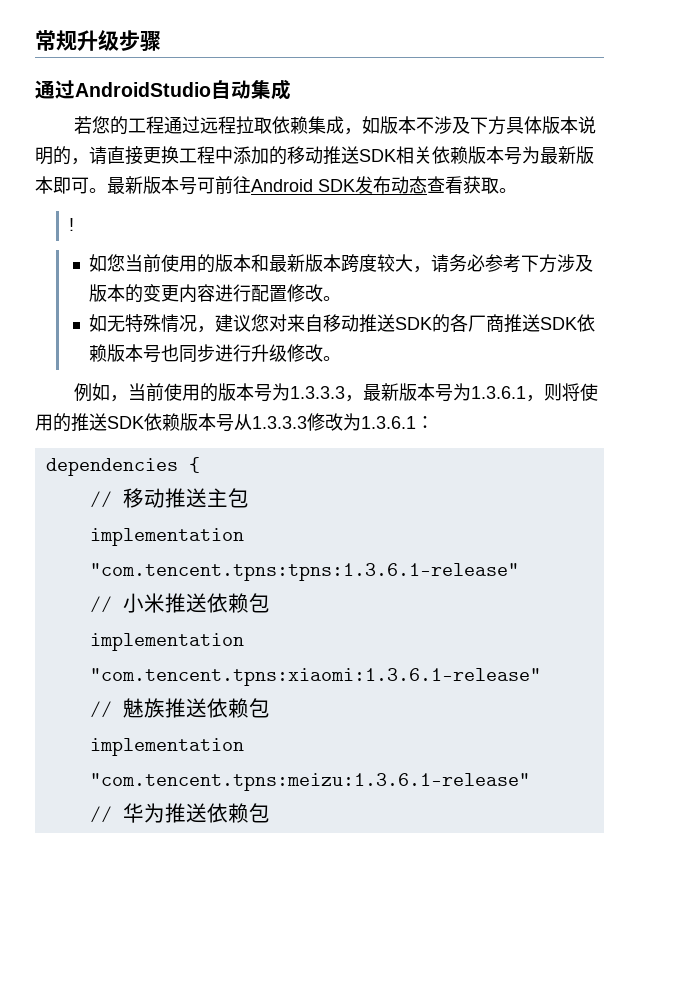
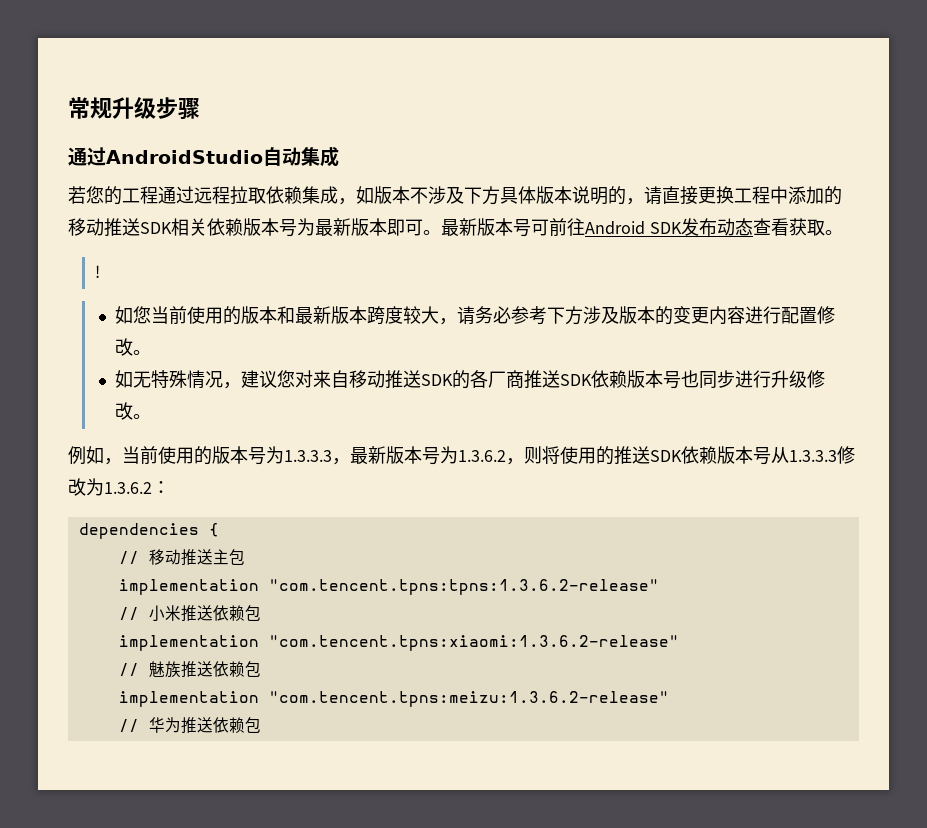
[470,386,526,399] 1.3.6.1 -> [458,450,506,462] 1.3.6.2
[361,416,416,429] 1.3.6.1 -> [104,482,152,494] 1.3.6.2
[89,563,519,581] "com.tencent.tpns:tpns:1.3.6.1-release" -> [268,579,659,595] "com.tencent.tpns:tpns:1.3.6.2-release"
[89,668,541,686] "com.tencent.tpns:xiaomi:1.3.6.1-release" -> [268,635,679,651] "com.tencent.tpns:xiaomi:1.3.6.2-release"
[89,773,530,791] "com.tencent.tpns:meizu:1.3.6.1-release" -> [268,691,669,707] "com.tencent.tpns:meizu:1.3.6.2-release"

